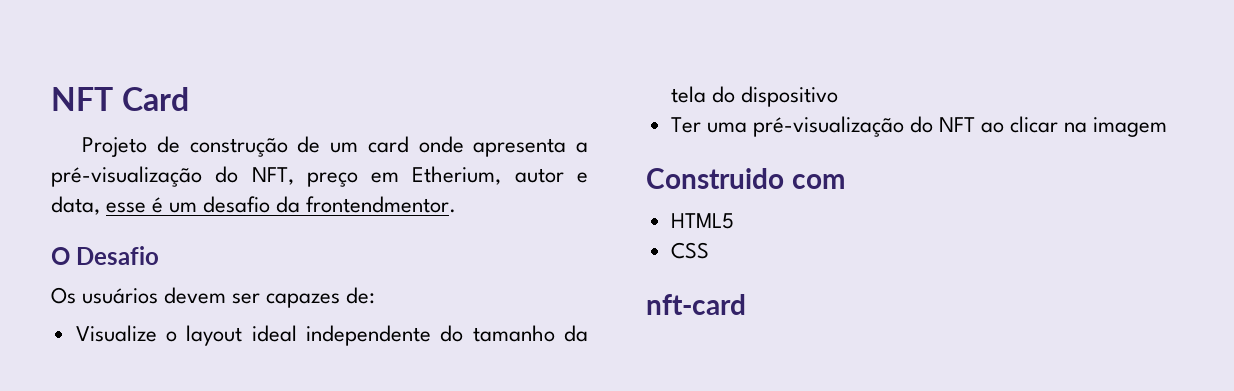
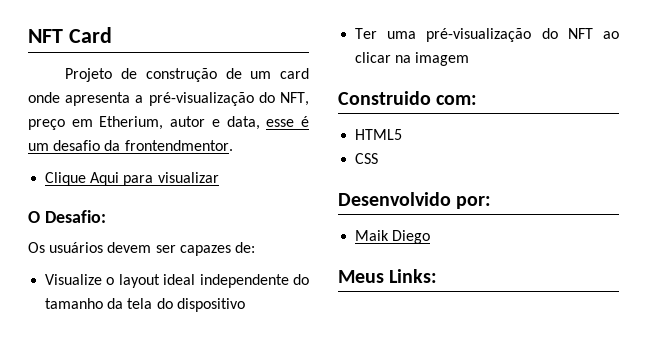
(457, 204) none -> [45,172,219,186] // Clique Aqui para visualizar
[76,246,160,265] Desafio -> [44,210,106,223] Desafio:
[791,174,845,189] com -> [436,95,478,105] com:
[646,294,746,315] nft-card -> [338,192,492,209] [355,230,431,244] [338,269,438,283] Desenvolvido por: // Maik Diego // Meus Links:

